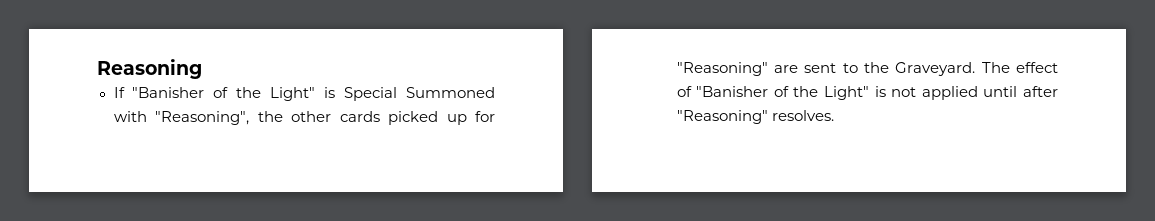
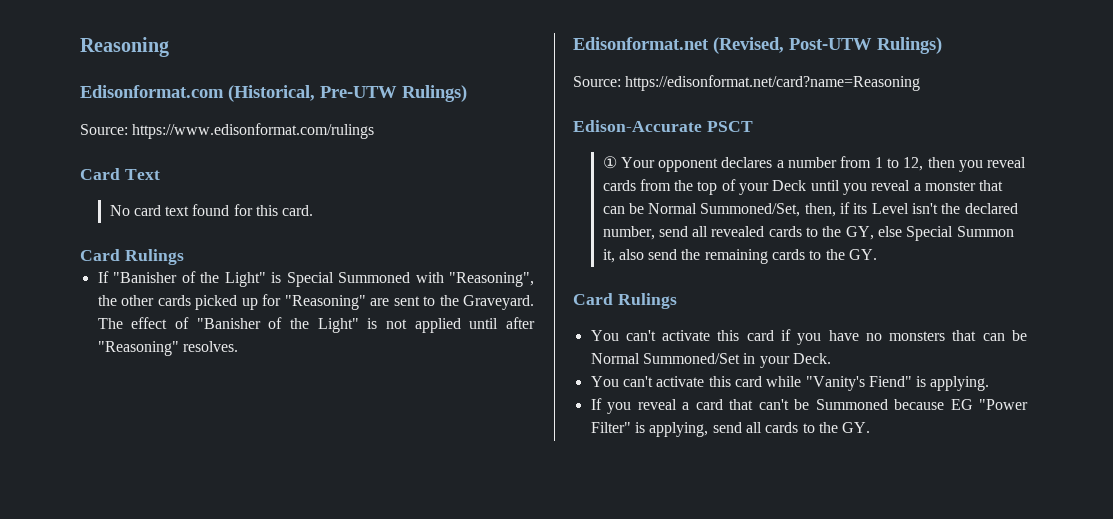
(202, 69) none -> [80,85,467,102] [80,123,375,139] [80,168,160,180] [109,204,314,216] [80,249,184,265] // Edisonformat.com (Historical, Pre-UTW Rulings) // Source: https://www.edisonformat.com/rulings // Card Text // No card text found for this card. // Card Rulings
(834, 115) none -> [573,37,942,54] [573,75,921,91] [573,120,753,132] [602,156,1027,172] [602,179,1004,195] [602,202,1018,217] [602,226,1014,241] [602,249,878,264] [573,293,677,309] [590,329,1027,345] [590,353,831,368] [590,376,990,391] [590,398,1028,414] [590,422,871,437] // Edisonformat.net (Revised, Post-UTW Rulings) // Source: https://edisonformat.net/card?name=Reasoning // Edison-Accurate PSCT // ① Your opponent declares a number from 1 to 12, then you reveal cards from the top of your Deck until you reveal a monster that can be Normal Summoned/Set, then, if its Level isn't the declared number, send all revealed cards to the GY, else Special Summon it, also send the remaining cards to the GY. // Card Rulings // You can't activate this card if you have no monsters that can be Normal Summoned/Set in your Deck. // You can't activate this card while "Vanity's Fiend" is applying. // If you reveal a card that can't be Summoned because EG "Power Filter" is applying, send all cards to the GY.

